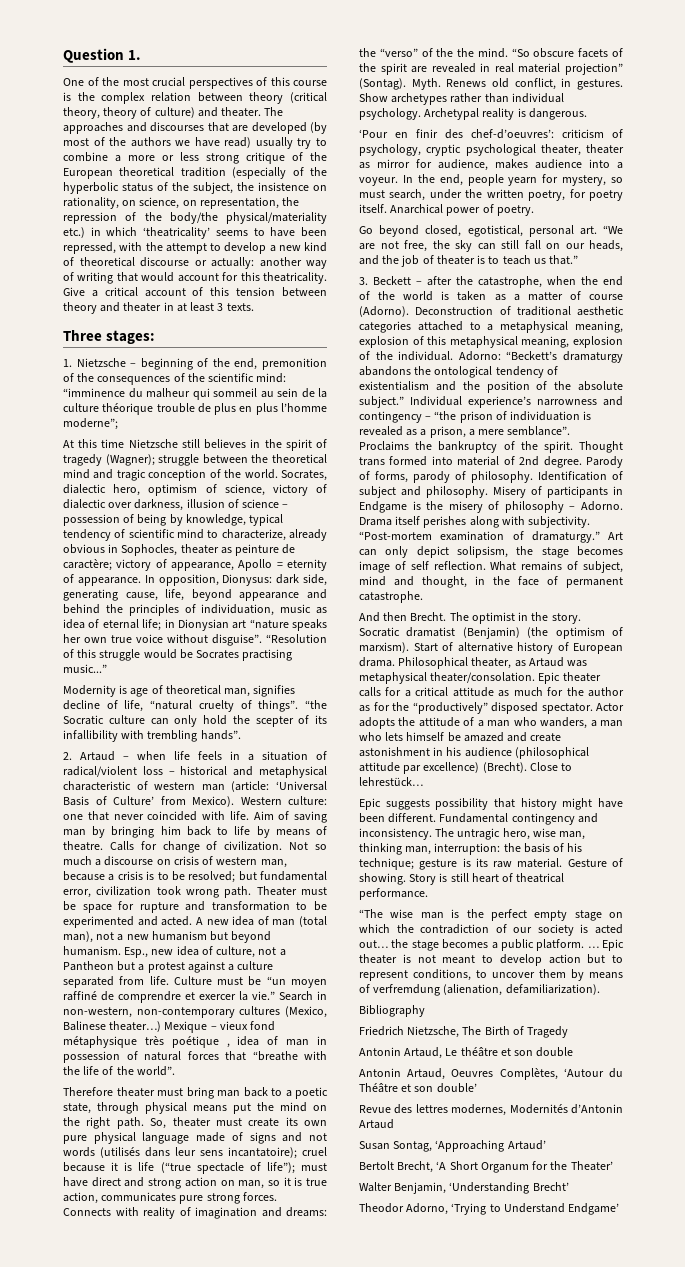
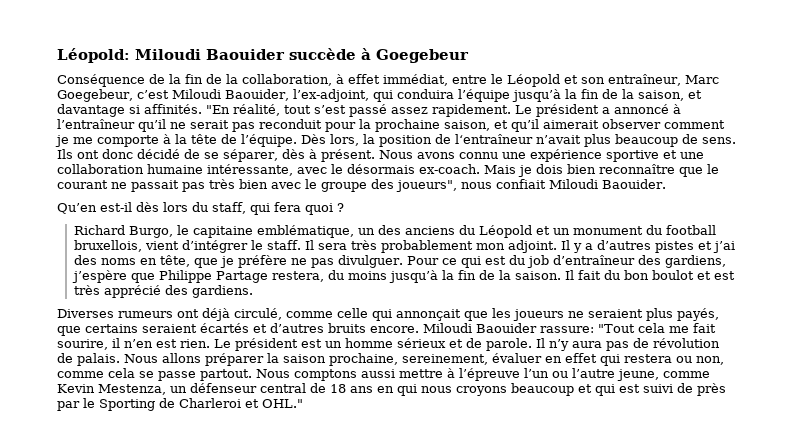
[63,48,142,63] [63,77,327,89] [63,92,327,104] [63,107,284,119] [63,122,327,134] [63,137,327,149] [63,152,327,164] [63,167,327,179] [63,182,327,194] [63,197,300,209] [63,212,327,224] [63,227,327,239] [63,242,327,254] [63,257,327,269] [63,272,327,284] [63,287,327,297] [63,302,254,314] [63,330,156,344] [63,358,328,370] [63,373,287,385] [63,388,327,400] [63,403,327,415] [63,418,118,430] [63,439,327,451] [63,454,327,466] [63,469,327,481] [63,484,327,496] [63,499,289,511] [63,514,284,526] [63,529,327,541] [63,544,296,556] [63,559,327,571] [63,574,327,586] [63,589,327,601] [63,604,327,616] [63,619,327,631] [63,634,327,646] [63,649,293,661] [63,664,107,673] [63,685,296,697] [63,700,327,712] [63,715,327,727] [63,730,241,742] [63,751,327,761] [63,766,327,778] [63,781,327,792] [63,796,327,807] [63,811,327,823] [63,826,327,838] [63,841,327,853] [63,856,287,868] [63,871,327,883] [63,886,327,898] [63,901,327,913] [63,916,327,928] [63,931,272,943] [63,946,286,958] [63,961,274,973] [63,976,327,988] [63,991,327,1003] [63,1006,327,1018] [63,1021,276,1033] [63,1036,327,1048] [63,1051,327,1063] [63,1066,175,1076] [63,1087,328,1099] [63,1102,327,1114] [63,1117,327,1129] [63,1132,327,1144] [63,1147,327,1159] [63,1162,327,1174] [63,1177,327,1189] [63,1192,277,1204] [63,1207,327,1219] [359,48,623,58] [359,63,623,75] [359,78,623,90] [359,93,564,105] [359,108,587,120] [359,129,623,139] [359,144,624,156] [359,159,623,171] [359,174,623,186] [359,189,623,201] [359,204,534,216] [359,225,623,237] [359,240,623,252] [359,255,579,267] [359,276,623,288] [359,291,623,301] [359,306,624,317] [359,321,623,333] [359,336,623,348] [359,351,623,363] [359,366,558,378] [359,381,623,393] [359,396,623,408] [359,411,592,423] [359,426,571,438] [359,441,623,453] [359,456,623,468] [359,471,623,483] [359,486,623,498] [359,501,623,513] [359,516,591,528] [359,531,623,543] [359,546,623,558] [359,561,623,573] [359,576,623,588] [359,591,423,603] [359,612,581,624] [359,627,623,639] [359,642,623,654] [359,657,588,669] [359,672,601,684] [359,687,624,697] [359,702,624,714] [359,717,623,729] [359,732,562,742] [359,747,589,759] [359,762,573,774] [359,777,423,786] [359,798,623,810] [359,813,598,825] [359,828,586,840] [359,843,583,855] [359,858,623,870] [359,873,565,885] [359,888,428,900] [359,909,623,921] [359,924,623,936] [359,939,624,951] [359,954,623,966] [359,969,623,981] [359,984,600,996] [359,1005,425,1017] [359,1026,569,1038] [359,1047,574,1059] [359,1068,623,1080] [359,1083,477,1093] [359,1104,623,1116] [359,1119,394,1129] [359,1140,546,1152] [359,1161,613,1173] [359,1182,569,1194] [359,1203,620,1215] Question 1. // One of the most crucial perspectives of this course is the complex relation between theory (critical theory, theory of culture) and theater. The approaches and discourses that are developed (by most of the authors we have read) usually try to combine a more or less strong critique of the European theoretical tradition (especially of the hyperbolic status of the subject, the insistence on rationality, on science, on representation, the repression of the body/the physical/materiality etc.) in which ‘theatricality’ seems to have been repressed, with the attempt to develop a new kind of theoretical discourse or actually: another way of writing that would account for this theatricality. Give a critical account of this tension between theory and theater in at least 3 texts. // Three stages: // 1. Nietzsche – beginning of the end, premonition of the consequences of the scientific mind: “imminence du malheur qui sommeil au sein de la culture théorique trouble de plus en plus l’homme moderne”; // At this time Nietzsche still believes in the spirit of tragedy (Wagner); struggle between the theoretical mind and tragic conception of the world. Socrates, dialectic hero, optimism of science, victory of dialectic over darkness, illusion of science – possession of being by knowledge, typical tendency of scientific mind to characterize, already obvious in Sophocles, theater as peinture de caractère; victory of appearance, Apollo = eternity of appearance. In opposition, Dionysus: dark side, generating cause, life, beyond appearance and behind the principles of individuation, music as idea of eternal life; in Dionysian art “nature speaks her own true voice without disguise”. “Resolution of this struggle would be Socrates practising music...” // Modernity is age of theoretical man, signifies decline of life, “natural cruelty of things”. “the Socratic culture can only hold the scepter of its infallibility with trembling hands”. // 2. Artaud – when life feels in a situation of radical/violent loss – historical and metaphysical characteristic of western man (article: ‘Universal Basis of Culture’ from Mexico). Western culture: one that never coincided with life. Aim of saving man by bringing him back to life by means of theatre. Calls for change of civilization. Not so much a discourse on crisis of western man, because a crisis is to be resolved; but fundamental error, civilization took wrong path. Theater must be space for rupture and transformation to be experimented and acted. A new idea of man (total man), not a new humanism but beyond humanism. Esp., new idea of culture, not a Pantheon but a protest against a culture separated from life. Culture must be “un moyen raffiné de comprendre et exercer la vie.” Search in non-western, non-contemporary cultures (Mexico, Balinese theater…) Mexique – vieux fond métaphysique très poétique , idea of man in possession of natural forces that “breathe with the life of the world”. // Therefore theater must bring man back to a poetic state, through physical means put the mind on the right path. So, theater must create its own pure physical language made of signs and not words (utilisés dans leur sens incantatoire); cruel because it is life (“true spectacle of life”); must have direct and strong action on man, so it is true action, communicates pure strong forces. Connects with reality of imagination and dreams: the “verso” of the the mind. “So obscure facets of the spirit are revealed in real material projection” (Sontag). Myth. Renews old conflict, in gestures. Show archetypes rather than individual psychology. Archetypal reality is dangerous. // ‘Pour en finir des chef-d’oeuvres’: criticism of psychology, cryptic psychological theater, theater as mirror for audience, makes audience into a voyeur. In the end, people yearn for mystery, so must search, under the written poetry, for poetry itself. Anarchical power of poetry. // Go beyond closed, egotistical, personal art. “We are not free, the sky can still fall on our heads, and the job of theater is to teach us that.” // 3. Beckett – after the catastrophe, when the end of the world is taken as a matter of course (Adorno). Deconstruction of traditional aesthetic categories attached to a metaphysical meaning, explosion of this metaphysical meaning, explosion of the individual. Adorno: “Beckett’s dramaturgy abandons the ontological tendency of existentialism and the position of the absolute subject.” Individual experience’s narrowness and contingency – “the prison of individuation is revealed as a prison, a mere semblance”. Proclaims the bankruptcy of the spirit. Thought trans formed into material of 2nd degree. Parody of forms, parody of philosophy. Identification of subject and philosophy. Misery of participants in Endgame is the misery of philosophy – Adorno. Drama itself perishes along with subjectivity. “Post-mortem examination of dramaturgy.” Art can only depict solipsism, the stage becomes image of self reflection. What remains of subject, mind and thought, in the face of permanent catastrophe. // And then Brecht. The optimist in the story. Socratic dramatist (Benjamin) (the optimism of marxism). Start of alternative history of European drama. Philosophical theater, as Artaud was metaphysical theater/consolation. Epic theater calls for a critical attitude as much for the author as for the “productively” disposed spectator. Actor adopts the attitude of a man who wanders, a man who lets himself be amazed and create astonishment in his audience (philosophical attitude par excellence) (Brecht). Close to lehrestück… // Epic suggests possibility that history might have been different. Fundamental contingency and inconsistency. The untragic hero, wise man, thinking man, interruption: the basis of his technique; gesture is its raw material. Gesture of showing. Story is still heart of theatrical performance. // “The wise man is the perfect empty stage on which the contradiction of our society is acted out… the stage becomes a public platform. … Epic theater is not meant to develop action but to represent conditions, to uncover them by means of verfremdung (alienation, defamiliarization). // Bibliography // Friedrich Nietzsche, The Birth of Tragedy // Antonin Artaud, Le théâtre et son double // Antonin Artaud, Oeuvres Complètes, ‘Autour du Théâtre et son double’ // Revue des lettres modernes, Modernités d’Antonin Artaud // Susan Sontag, ‘Approaching Artaud’ // Bertolt Brecht, ‘A Short Organum for the Theater’ // Walter Benjamin, ‘Understanding Brecht’ // Theodor Adorno, ‘Trying to Understand Endgame’ -> [57,48,469,63] [57,74,719,87] [57,89,702,102] [57,104,681,117] [57,119,725,132] [55,134,736,147] [57,149,704,162] [57,164,719,177] [57,179,666,192] [57,202,344,215] [73,225,716,238] [73,240,735,253] [73,255,726,268] [71,270,735,283] [73,285,253,298] [57,308,719,321] [57,323,716,336] [57,338,720,351] [57,353,724,366] [57,368,710,381] [57,383,726,396] [57,398,303,411] Léopold: Miloudi Baouider succède à Goegebeur // Conséquence de la fin de la collaboration, à effet immédiat, entre le Léopold et son entraîneur, Marc Goegebeur, c’est Miloudi Baouider, l’ex-adjoint, qui conduira l’équipe jusqu’à la fin de la saison, et davantage si affinités. "En réalité, tout s’est passé assez rapidement. Le président a annoncé à l’entraîneur qu’il ne serait pas reconduit pour la prochaine saison, et qu’il aimerait observer comment je me comporte à la tête de l’équipe. Dès lors, la position de l‘entraîneur n’avait plus beaucoup de sens. Ils ont donc décidé de se séparer, dès à présent. Nous avons connu une expérience sportive et une collaboration humaine intéressante, avec le désormais ex-coach. Mais je dois bien reconnaître que le courant ne passait pas très bien avec le groupe des joueurs", nous confiait Miloudi Baouider. // Qu’en est-il dès lors du staff, qui fera quoi ? // Richard Burgo, le capitaine emblématique, un des anciens du Léopold et un monument du football bruxellois, vient d’intégrer le staff. Il sera très probablement mon adjoint. Il y a d’autres pistes et j’ai des noms en tête, que je préfère ne pas divulguer. Pour ce qui est du job d’entraîneur des gardiens, j’espère que Philippe Partage restera, du moins jusqu’à la fin de la saison. Il fait du bon boulot et est très apprécié des gardiens. // Diverses rumeurs ont déjà circulé, comme celle qui annonçait que les joueurs ne seraient plus payés, que certains seraient écartés et d’autres bruits encore. Miloudi Baouider rassure: "Tout cela me fait sourire, il n’en est rien. Le président est un homme sérieux et de parole. Il n’y aura pas de révolution de palais. Nous allons préparer la saison prochaine, sereinement, évaluer en effet qui restera ou non, comme cela se passe partout. Nous comptons aussi mettre à l’épreuve l’un ou l’autre jeune, comme Kevin Mestenza, un défenseur central de 18 ans en qui nous croyons beaucoup et qui est suivi de près par le Sporting de Charleroi et OHL."

